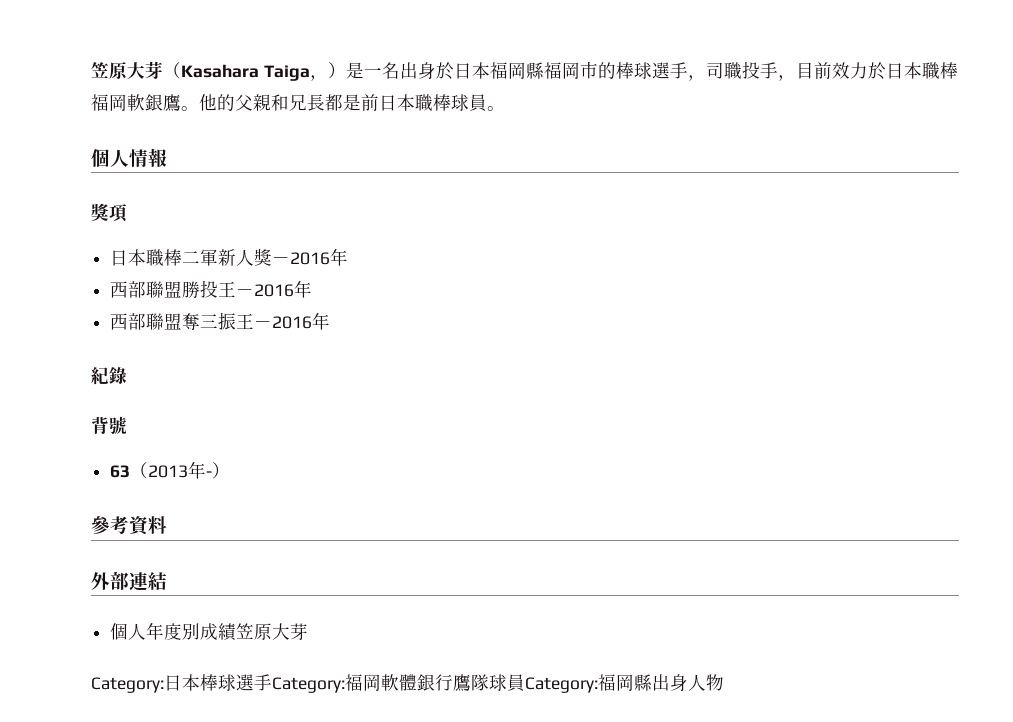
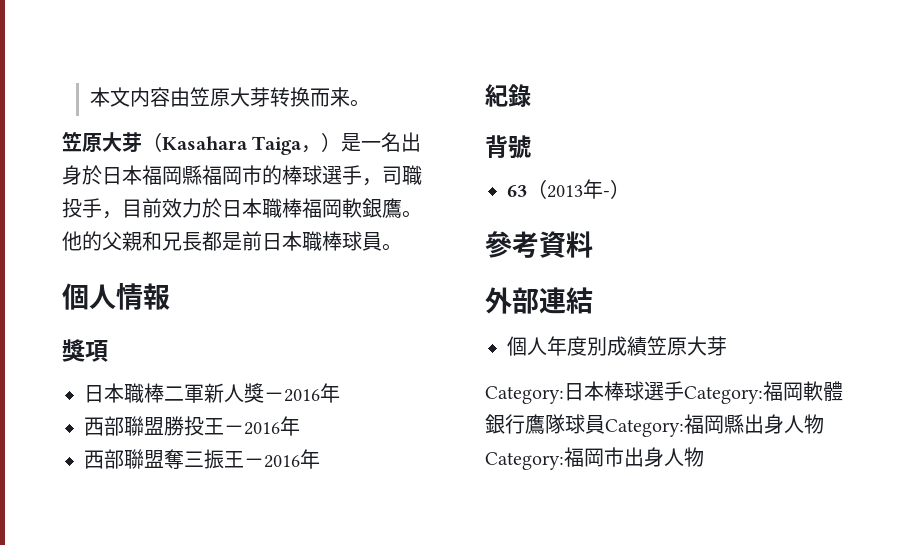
(91, 70) none -> [90,87,371,107] 本文内容由笠原大芽转换而来。 //
(724, 682) none -> [485,447,704,470] Category:福岡市出身人物

